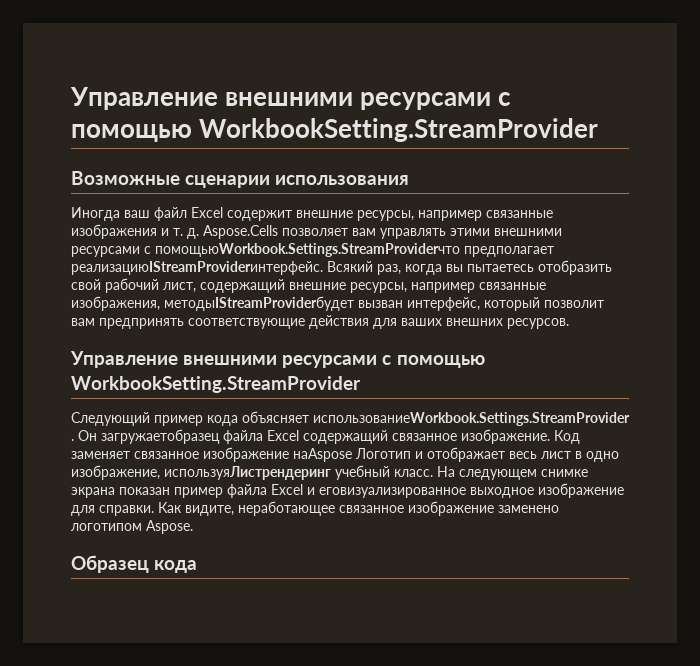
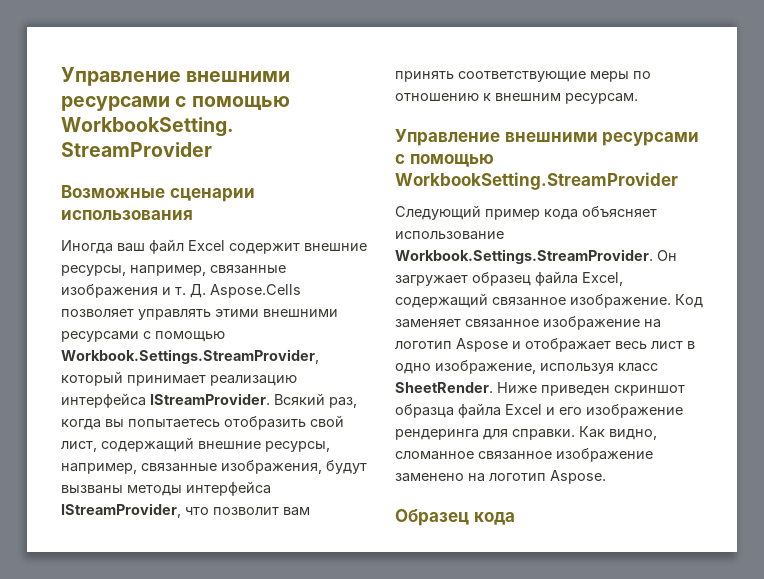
[418,210,482,221] например -> [130,265,206,276] например,
[187,228,199,239] д. -> [190,284,206,298] Д.
[352,228,376,236] вам -> (134, 313) none
[155,243,554,257] [71,261,323,275] помощьюWorkbook.Settings.StreamProviderчто предполагает реализациюIStreamProviderинтерфейс. -> [155,331,225,342] [61,349,319,364] [61,371,297,386] [61,393,270,408] помощью Workbook.Settings.StreamProvider, который принимает реализацию интерфейса IStreamProvider.
[467,264,534,272] пытаетесь -> [128,419,220,428] попытаетесь
[105,278,159,293] рабочий -> (344, 421) none
[411,282,475,293] например -> [61,463,137,474] например,
[164,296,604,311] [71,315,569,329] методыIStreamProviderбудет вызван интерфейс, который позволит вам предпринять соответствующие действия для ваших внешних ресурсов. -> [326,460,367,474] [61,481,271,496] [61,503,310,518] [395,71,651,82] [395,93,638,104] будут вызваны методы интерфейса IStreamProvider, что позволит вам принять соответствующие меры по отношению к внешним ресурсам.
[313,412,630,426] [71,429,299,444] использованиеWorkbook.Settings.StreamProvider . Он загружаетобразец файла Excel -> [395,231,504,240] [395,249,677,264] [395,271,623,286] использование Workbook.Settings.StreamProvider. Он загружает образец файла Excel,
[293,448,411,462] наAspose Логотип -> [644,319,661,328] [395,338,508,352] на логотип Aspose
[164,465,588,480] [71,483,624,498] используяЛистрендеринг учебный класс. На следующем снимке экрана показан пример файла Excel и еговизуализированное выходное изображение -> [540,363,658,374] [395,382,685,396] [395,403,683,418] [395,429,479,440] используя класс SheetRender. Ниже приведен скриншот образца файла Excel и его изображение рендеринга
[185,501,335,516] видите, неработающее -> [609,429,657,440] [395,451,474,460] видно, сломанное
[71,523,142,531] логотипом -> [468,473,546,482] на логотип

